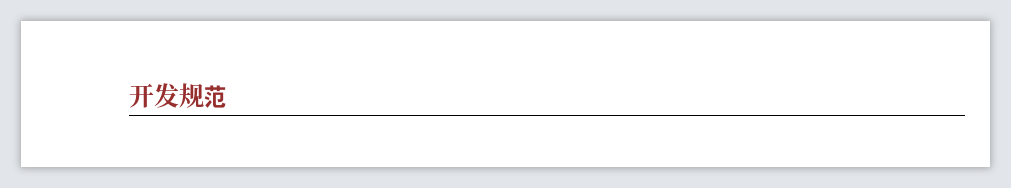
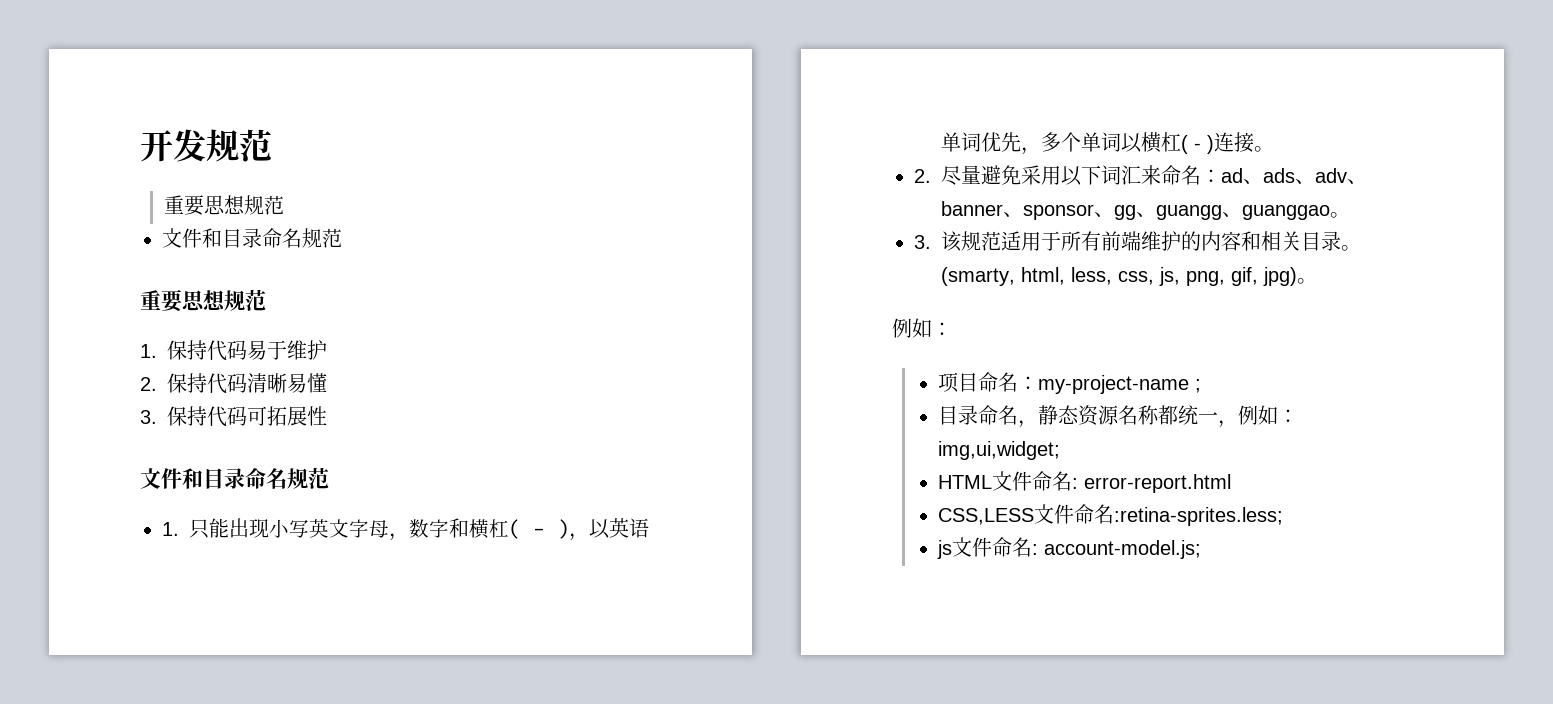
(226, 96) none -> [164,195,285,216] [162,228,342,248] [140,289,266,312] [140,340,327,361] [140,373,327,394] [140,406,327,427] [140,467,329,489] [162,518,649,541] [941,132,1274,155] [914,165,1367,186] [941,201,1350,220] [914,231,1361,252] [941,267,1317,286] [892,318,952,338] [938,372,1202,394] [938,405,1299,428] [938,441,1061,460] [938,471,1232,493] [938,504,1284,526] [937,537,1202,559] // 重要思想规范 // 文件和目录命名规范 // 重要思想规范 // 1.保持代码易于维护 // 2.保持代码清晰易懂 // 3.保持代码可拓展性 // 文件和目录命名规范 // 1.只能出现小写英文字母，数字和横杠( - )，以英语单词优先，多个单词以横杠( - )连接。 // 2.尽量避免采用以下词汇来命名：ad、ads、adv、banner、sponsor、gg、guangg、guanggao。 // 3.该规范适用于所有前端维护的内容和相关目录。(smarty, html, less, css, js, png, gif, jpg)。 // 例如： // 项目命名：my-project-name ; // 目录命名，静态资源名称都统一，例如：img,ui,widget; // HTML文件命名: error-report.html // CSS,LESS文件命名:retina-sprites.less; // js文件命名: account-model.js;

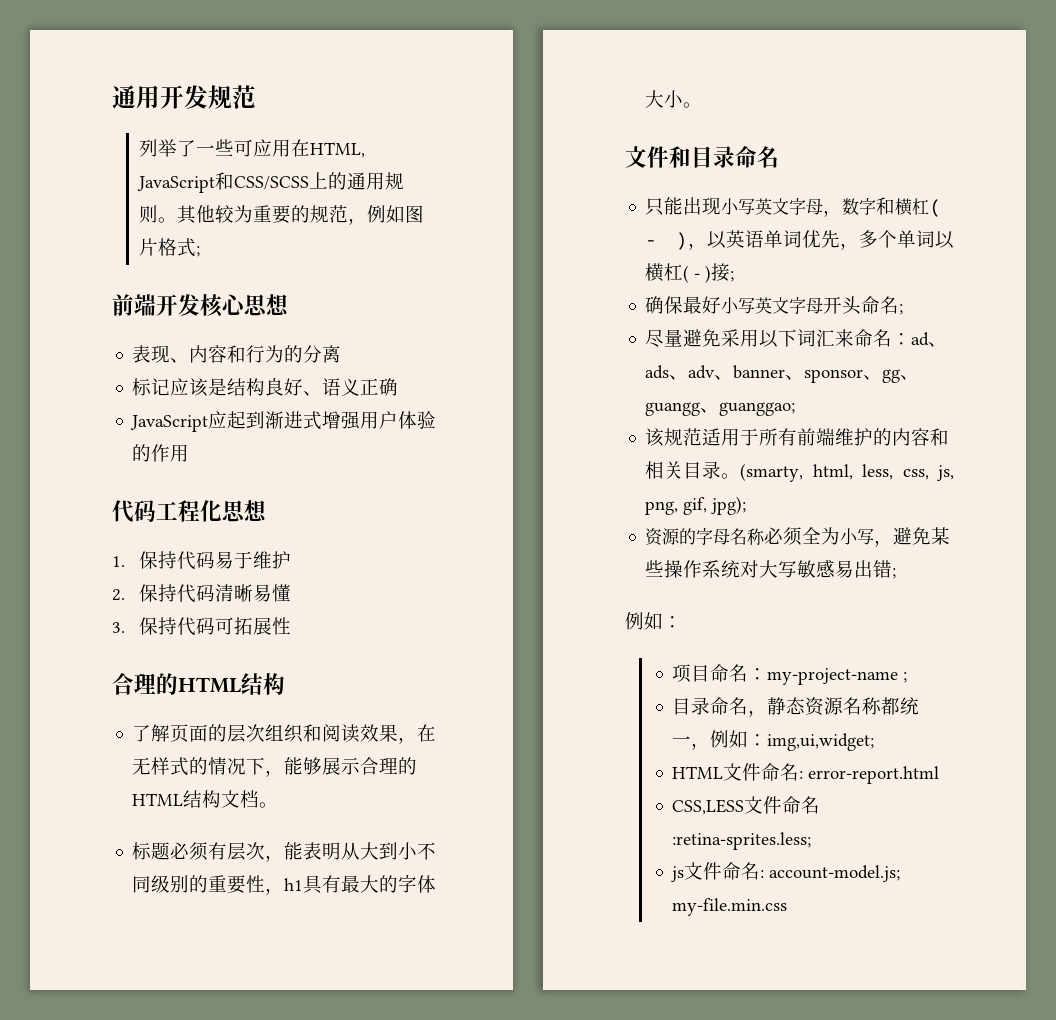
(140, 146) none -> [112,85,160,109] 通用
[164,195,285,216] [162,228,342,248] [140,289,266,312] 重要思想规范 // 文件和目录命名规范 // 重要思想规范 -> [138,139,365,158] [136,172,404,193] [138,205,424,225] [138,238,200,257] [112,294,289,318] [132,345,342,363] [132,377,399,397] [130,411,437,432] [132,444,190,462] [112,500,267,523] 列举了一些可应用在HTML, JavaScript和CSS/SCSS上的通用规则。其他较为重要的规范，例如图片格式; // 前端开发核心思想 // 表现、内容和行为的分离 // 标记应该是结构良好、语义正确 // JavaScript应起到渐进式增强用户体验的作用 // 代码工程化思想
[140,467,329,489] [162,522,179,536] // 文件和目录命名规范 // 1. -> [112,673,285,695] [132,724,437,744] [132,757,418,777] [132,790,279,808] [132,842,437,862] [132,874,437,895] [645,90,703,108] [625,146,779,168] // 合理的HTML结构 // 了解页面的层次组织和阅读效果，在无样式的情况下，能够展示合理的HTML结构文档。 // 标题必须有层次，能表明从大到小不同级别的重要性，h1具有最大的字体大小。 // 文件和目录命名 //
[1214,132,1274,153] [914,169,931,183] 连接。 // 2. -> [711,263,735,282] [645,296,904,315] 接; // 确保最好小写英文字母开头命名; //
[1242,205,1350,220] [914,235,931,249] guanggao。 // 3. -> [719,402,796,416] guanggao; //
[1263,267,1317,286] jpg)。 -> [711,496,747,515] [645,527,951,547] [645,560,897,579] jpg); // 资源的字母名称必须全为小写，避免某些操作系统对大写敏感易出错;
(1202, 549) none -> [672,898,788,916] my-file.min.css

